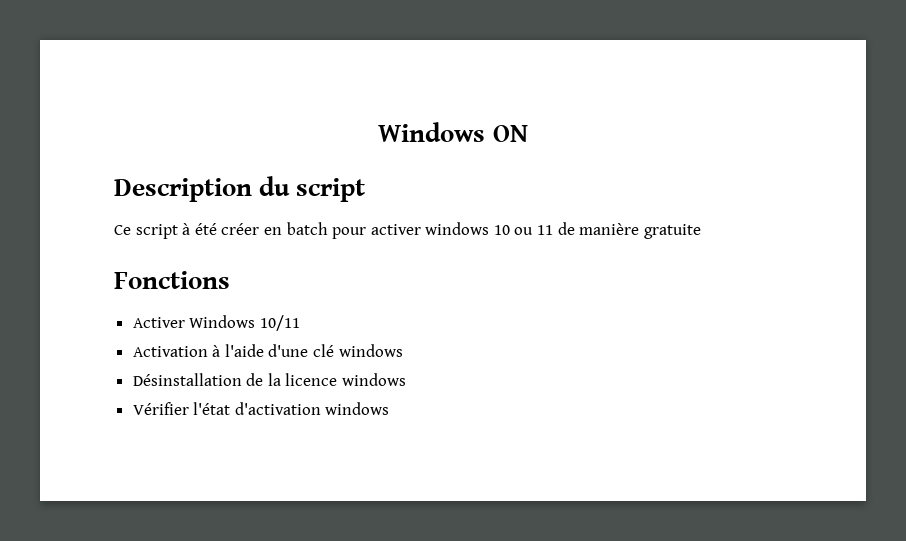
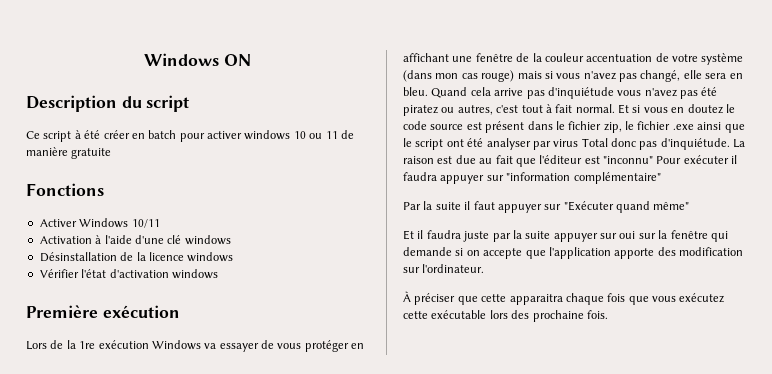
(390, 408) none -> [26,305,180,318] [26,340,365,352] [403,53,744,65] [403,70,743,82] [403,87,718,99] [403,104,735,116] [403,121,745,133] [403,138,746,150] [403,155,738,167] [403,172,661,184] [403,201,690,213] [403,230,728,242] [403,247,743,259] [403,264,485,273] [403,291,725,305] [403,310,608,322] // Première exécution // Lors de la 1re exécution Windows va essayer de vous protéger en affichant une fenêtre de la couleur accentuation de votre système (dans mon cas rouge) mais si vous n'avez pas changé, elle sera en bleu. Quand cela arrive pas d'inquiétude vous n'avez pas été piratez ou autres, c'est tout à fait normal. Et si vous en doutez le code source est présent dans le fichier zip, le fichier .exe ainsi que le script ont été analyser par virus Total donc pas d'inquiétude. La raison est due au fait que l'éditeur est "inconnu" Pour exécuter il faudra appuyer sur "information complémentaire" // Par la suite il faut appuyer sur "Exécuter quand même" // Et il faudra juste par la suite appuyer sur oui sur la fenêtre qui demande si on accepte que l'application apporte des modification sur l'ordinateur. // À préciser que cette apparaitra chaque fois que vous exécutez cette exécutable lors des prochaine fois.

